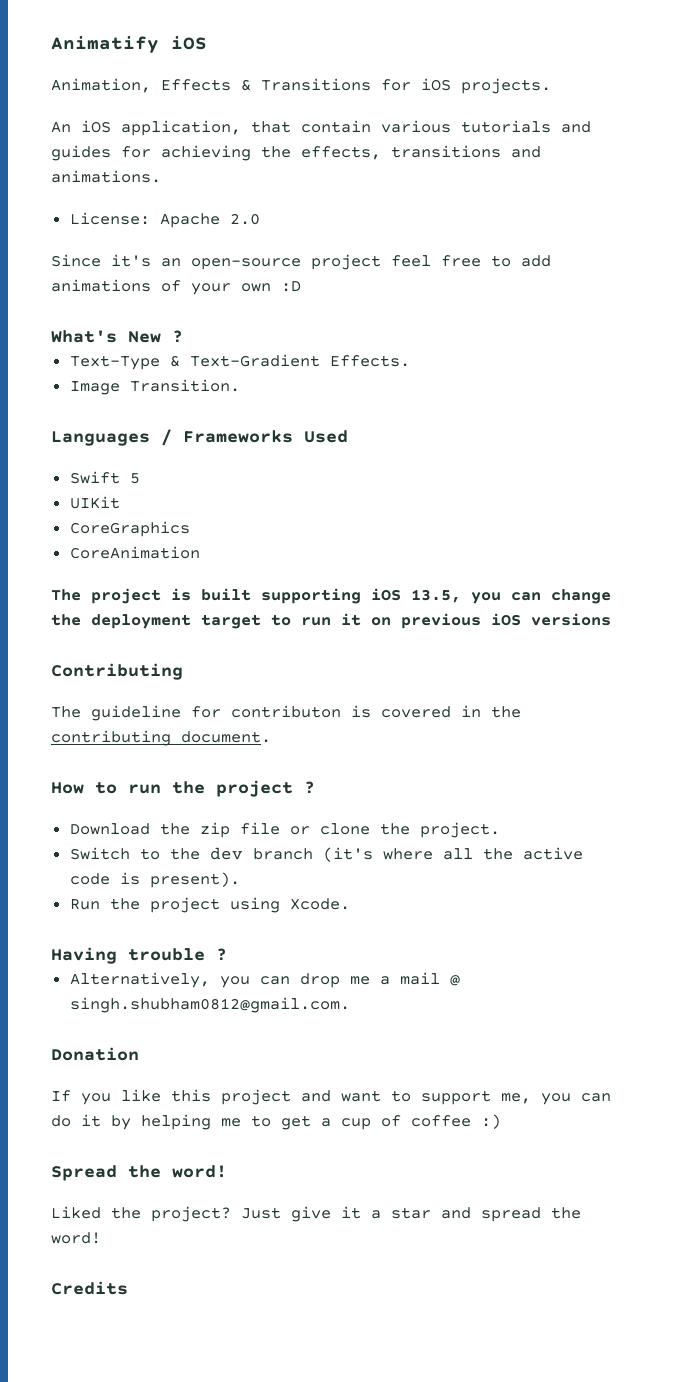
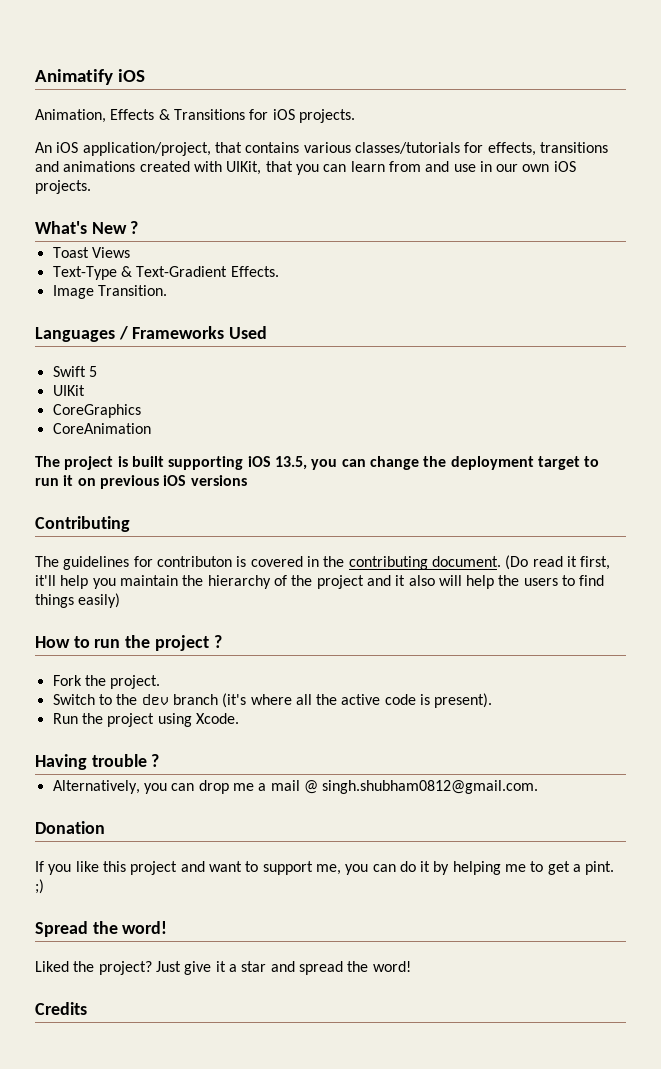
[121,120,591,136] [51,145,541,161] [51,170,161,183] [69,212,260,228] [51,254,551,270] [51,279,301,295] application, that contain various tutorials and guides for achieving the effects, transitions and animations. // License: Apache 2.0 // Since it's an open-source project feel free to add animations of your own :D -> [82,142,608,156] [35,161,576,175] [35,180,91,194] application/project, that contains various classes/tutorials for effects, transitions and animations created with UIKit, that you can learn from and use in our own iOS projects.
(183, 336) none -> [52,247,130,258] // Toast Views
[91,705,181,721] guideline -> [63,556,130,570] guidelines
(271, 737) none -> [505,555,611,570] [35,575,605,589] [35,593,121,608] (Do read it first, it'll help you maintain the hierarchy of the project and it also will help the users to find things easily)
[69,822,370,838] Download the zip file or clone -> [52,675,82,686] Fork
[341,1114,501,1130] cup of coffee :) -> [585,861,615,875] [35,879,44,894] pint. ;)

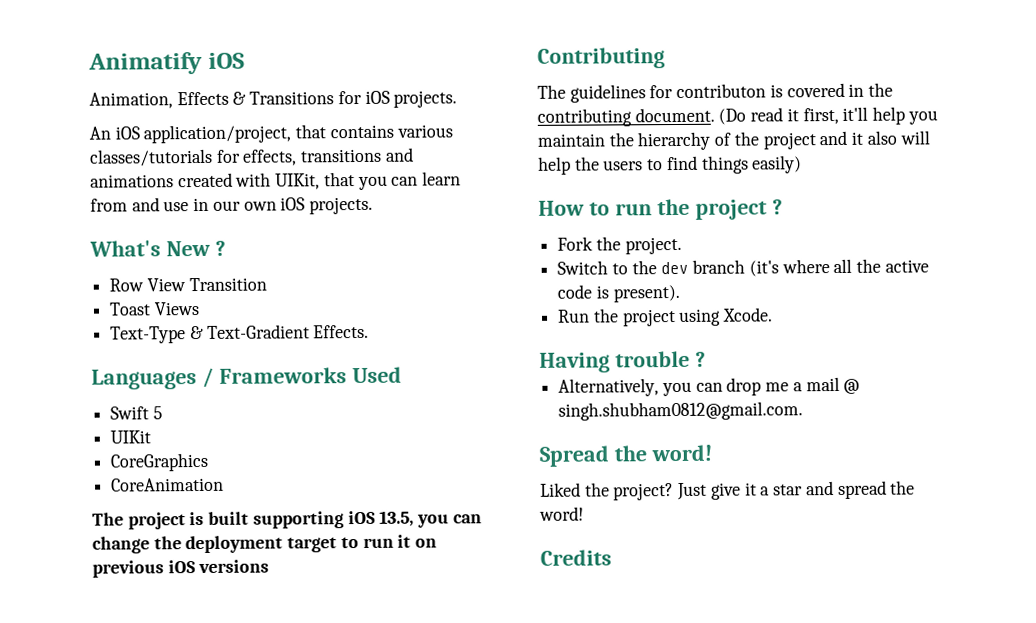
(139, 227) none -> [109,277,267,292] // Row View Transition
[52,285,167,299] // Image Transition. -> (370, 331) none
[35,821,105,834] [35,861,615,875] [35,879,44,894] // Donation // If you like this project and want to support me, you can do it by helping me to get a pint. ;) -> (804, 411) none

